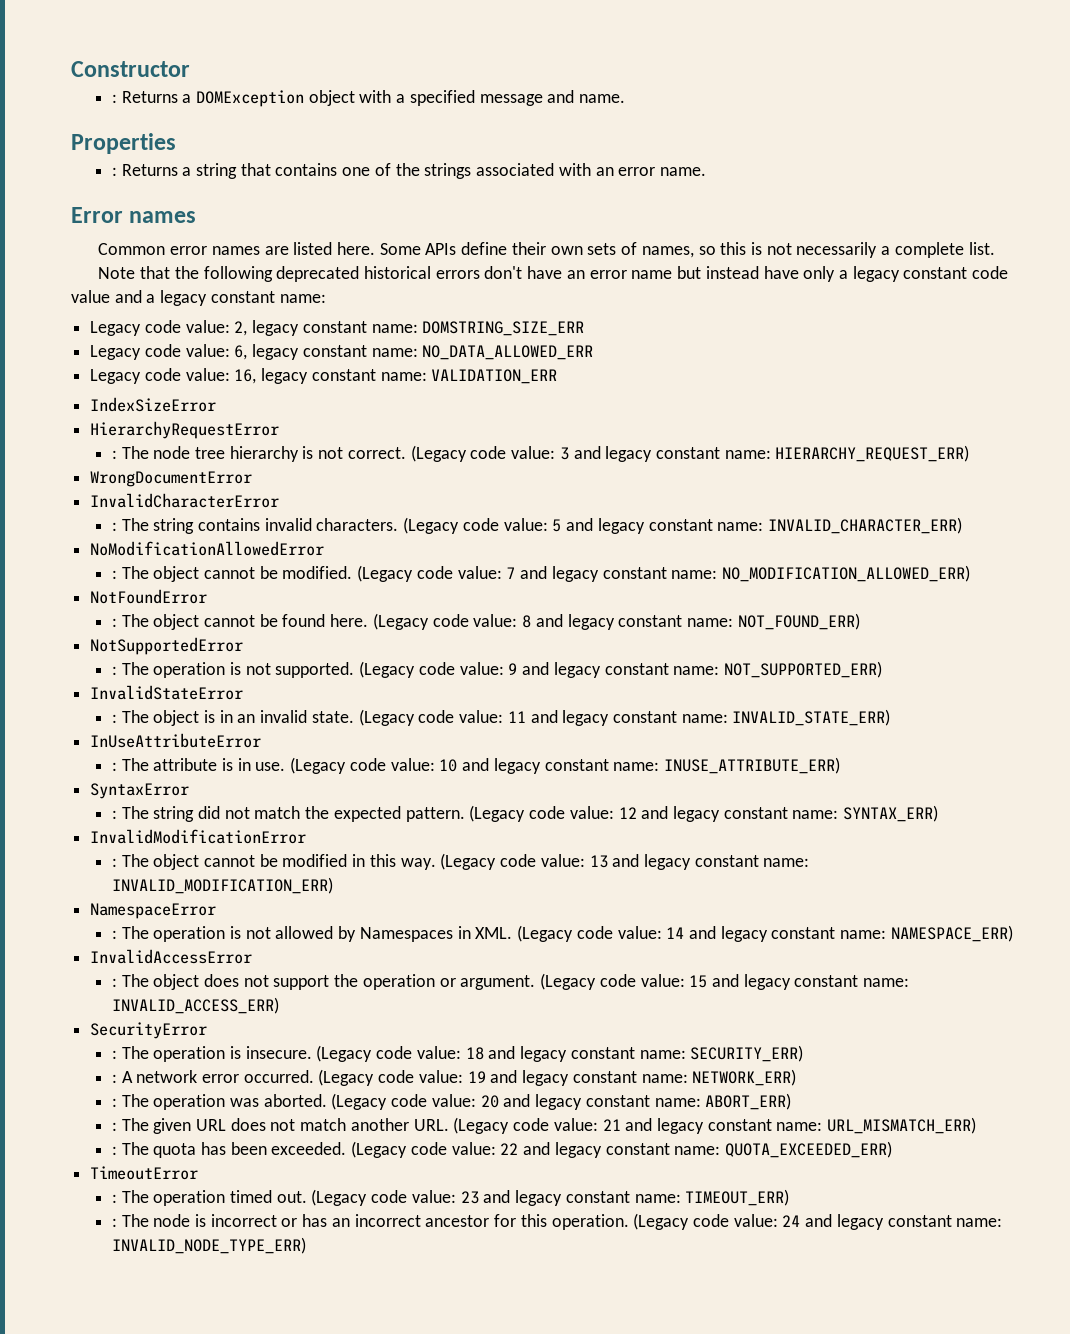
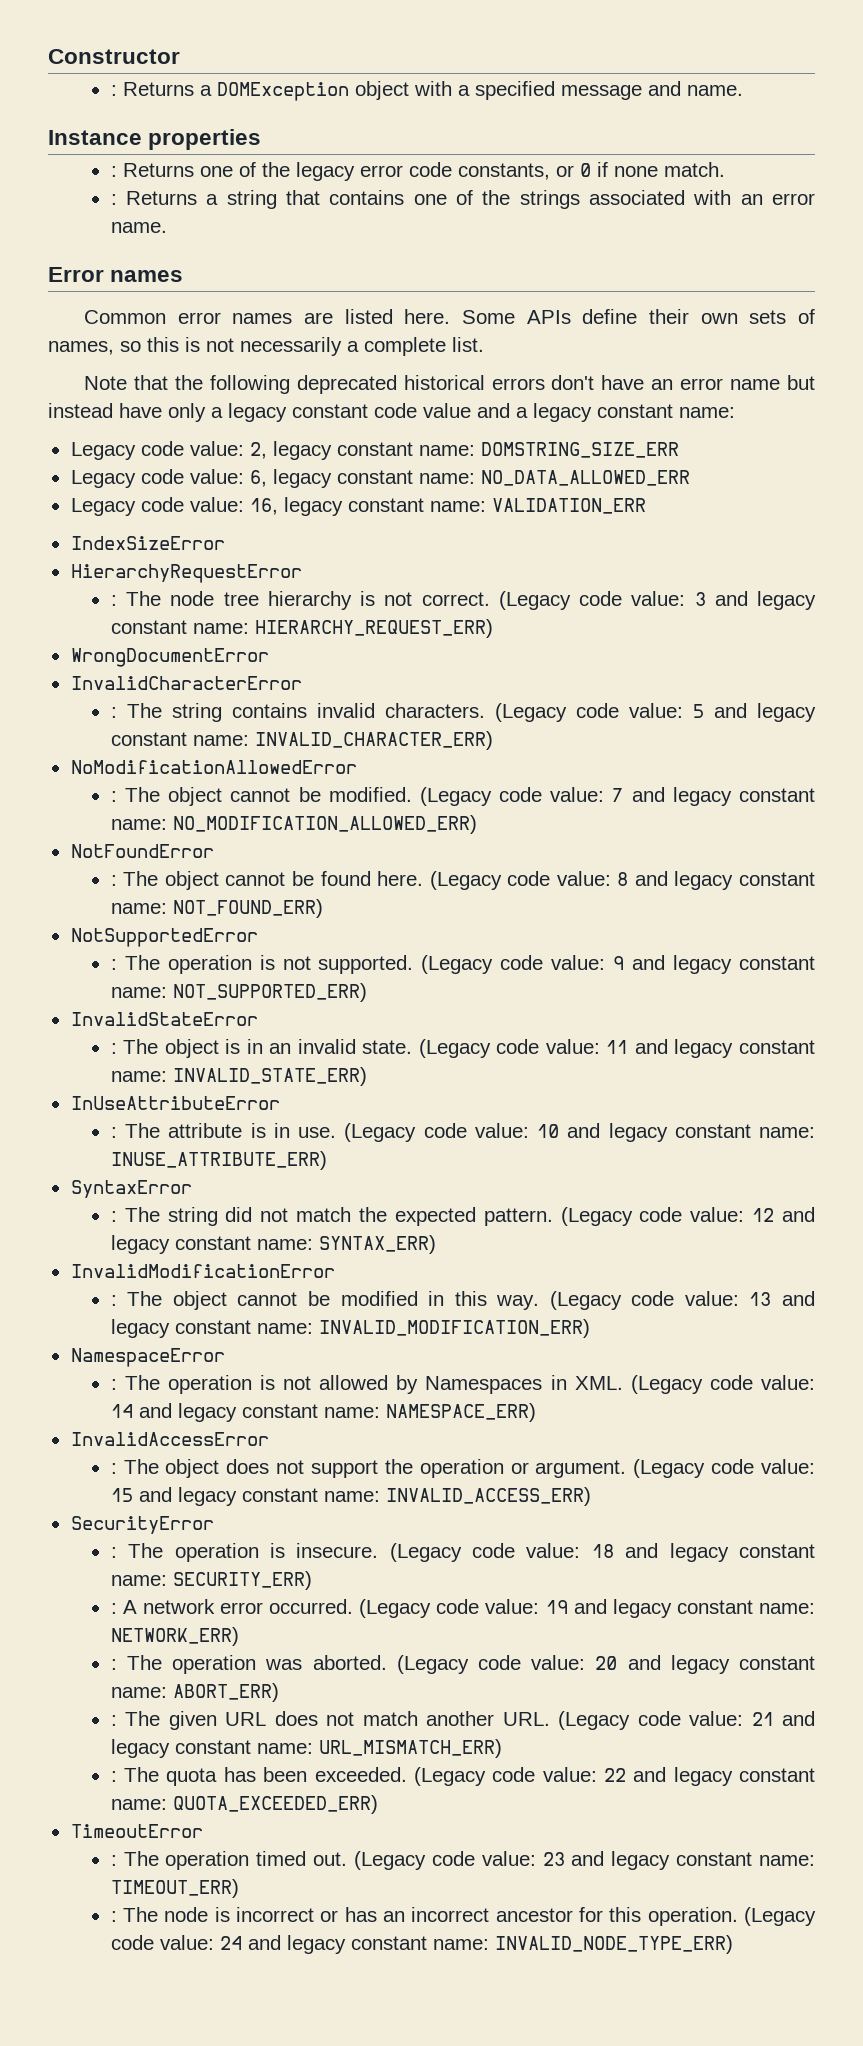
[71,133,176,154] Properties -> [48,129,262,150] [110,162,725,181] Instance properties // : Returns one of the legacy error code constants, or 0 if none match.

